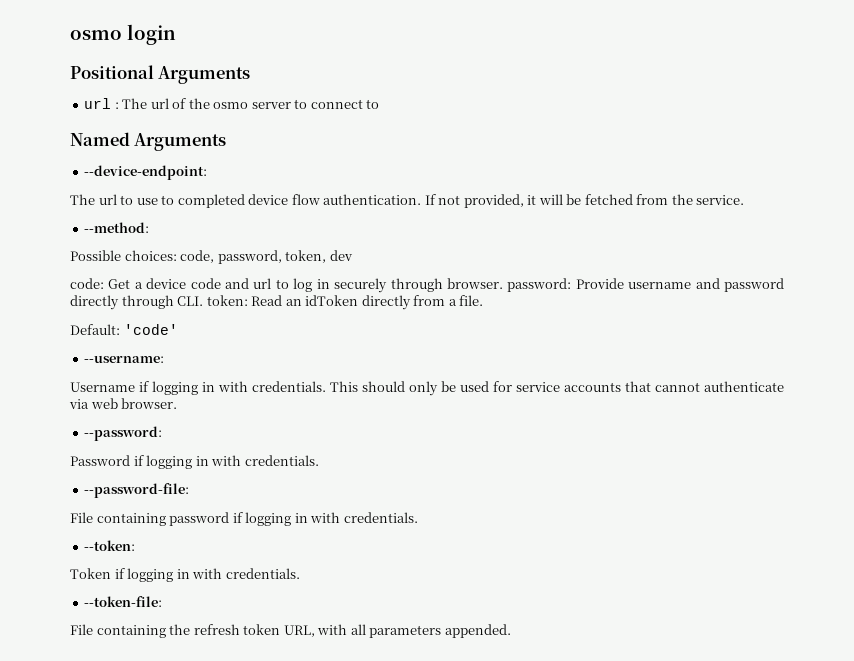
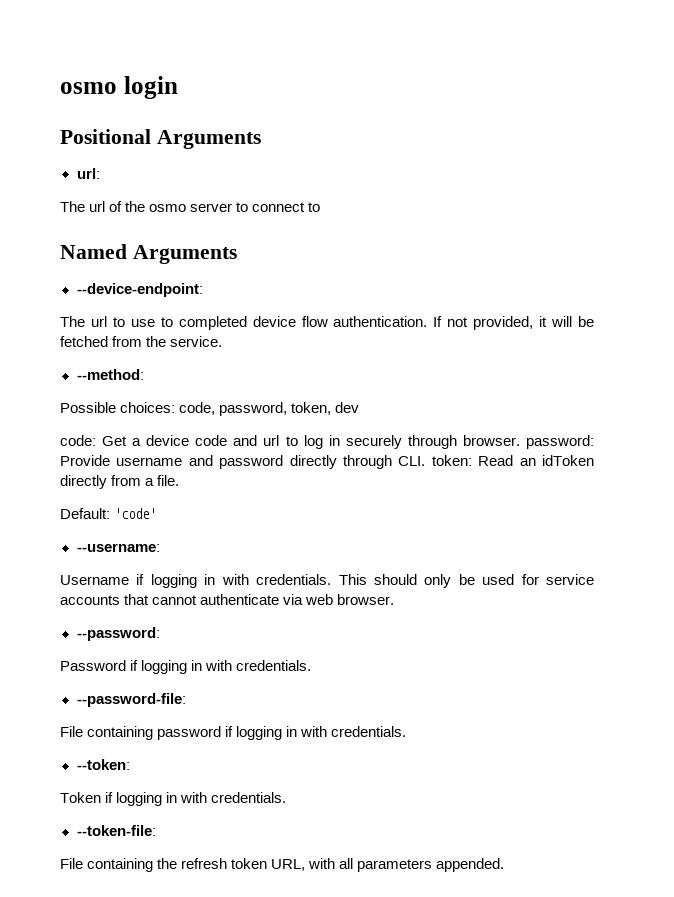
[84,98,119,109] url : -> [76,168,100,179] url: //

